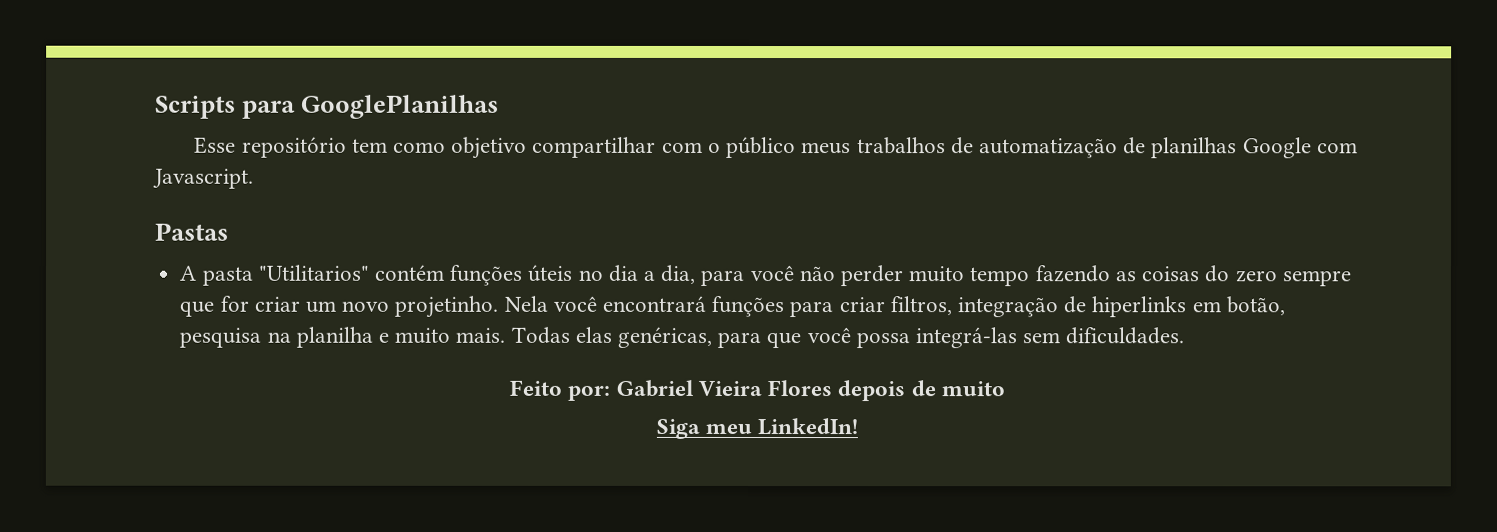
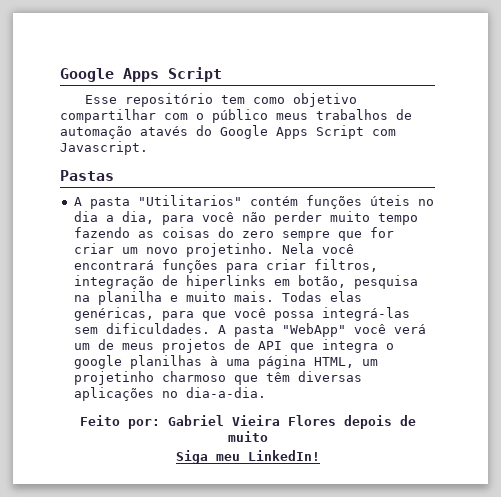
[155,94,500,119] Scripts para GooglePlanilhas -> [60,67,222,82] Google Apps Script
[978,137,1312,159] automatização de planilhas Google -> [60,125,364,139] automação atavés do Google Apps Script
(1185, 336) none -> [217,323,426,337] [73,339,394,353] [73,355,378,369] [73,371,362,385] [73,387,266,401] A pasta "WebApp" você verá um de meus projetos de API que integra o google planilhas à uma página HTML, um projetinho charmoso que têm diversas aplicações no dia-a-dia.

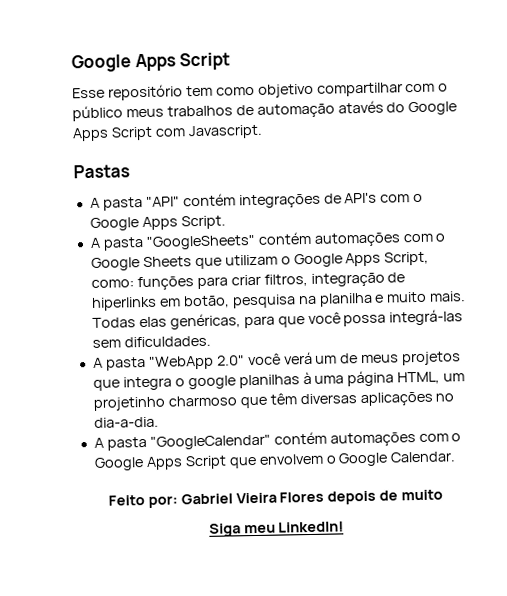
[137,195,434,209] [73,211,418,225] [73,227,394,241] [73,243,354,257] [73,260,154,270] "Utilitarios" contém funções úteis no dia a dia, para você não perder muito tempo fazendo as coisas do zero sempre que for criar um novo projetinho. Nela você encontrará -> [145,192,424,209] [89,215,226,231] [89,231,446,251] [90,251,430,271] [90,279,134,288] "API" contém integrações de API's com o Google Apps Script. // A pasta "GoogleSheets" contém automações com o Google Sheets que utilizam o Google Apps Script, como:
[217,323,346,337] A pasta "WebApp" -> [92,355,245,371] // A pasta "WebApp 2.0"
[233,339,282,350] de API -> (462, 358) none
(266, 392) none -> [93,431,462,451] [93,451,457,471] // A pasta "GoogleCalendar" contém automações com o Google Apps Script que envolvem o Google Calendar.

